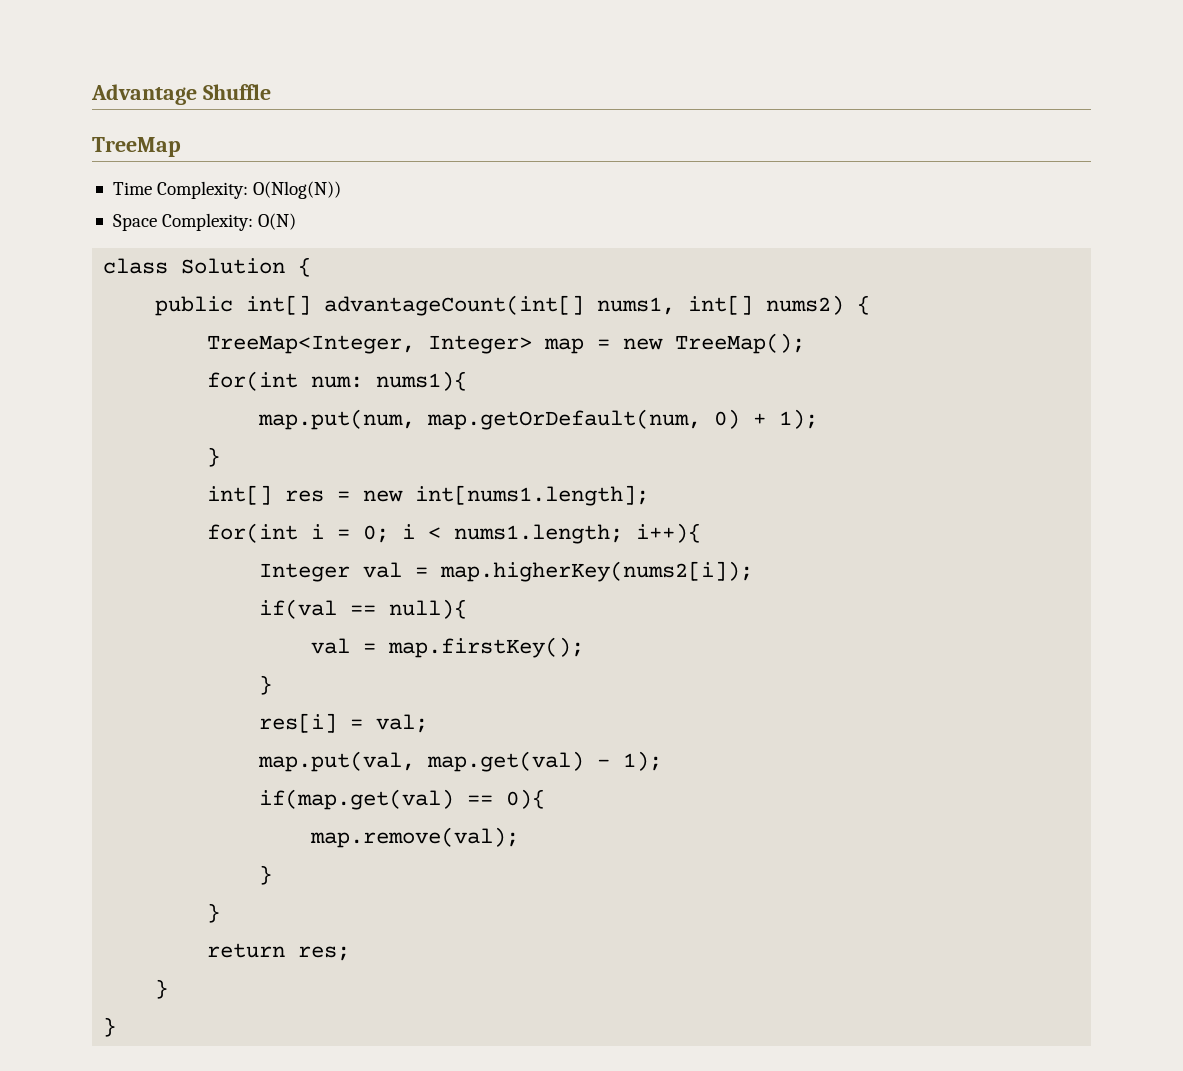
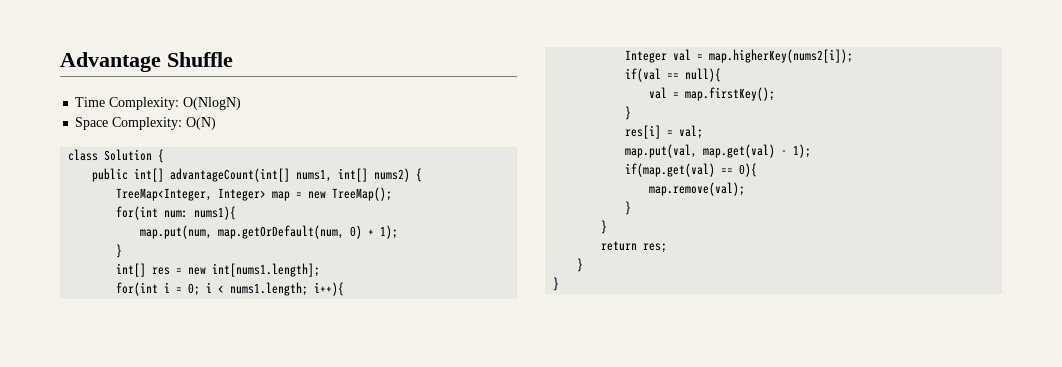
[92,137,181,157] // TreeMap -> (233, 59) none
[253,181,342,199] O(Nlog(N)) -> [183,97,242,110] O(NlogN)

